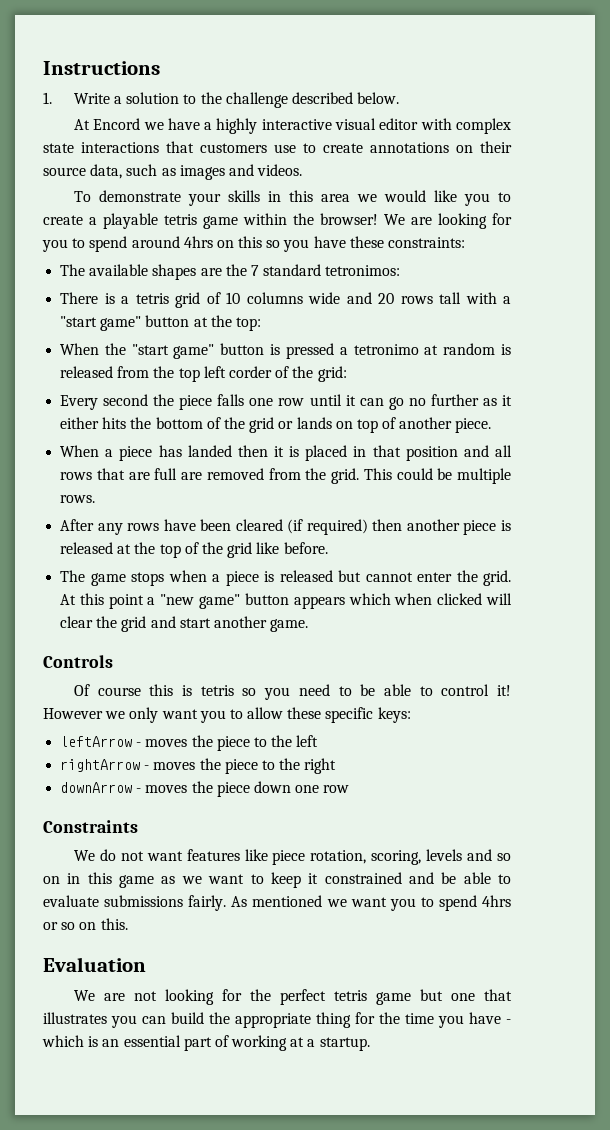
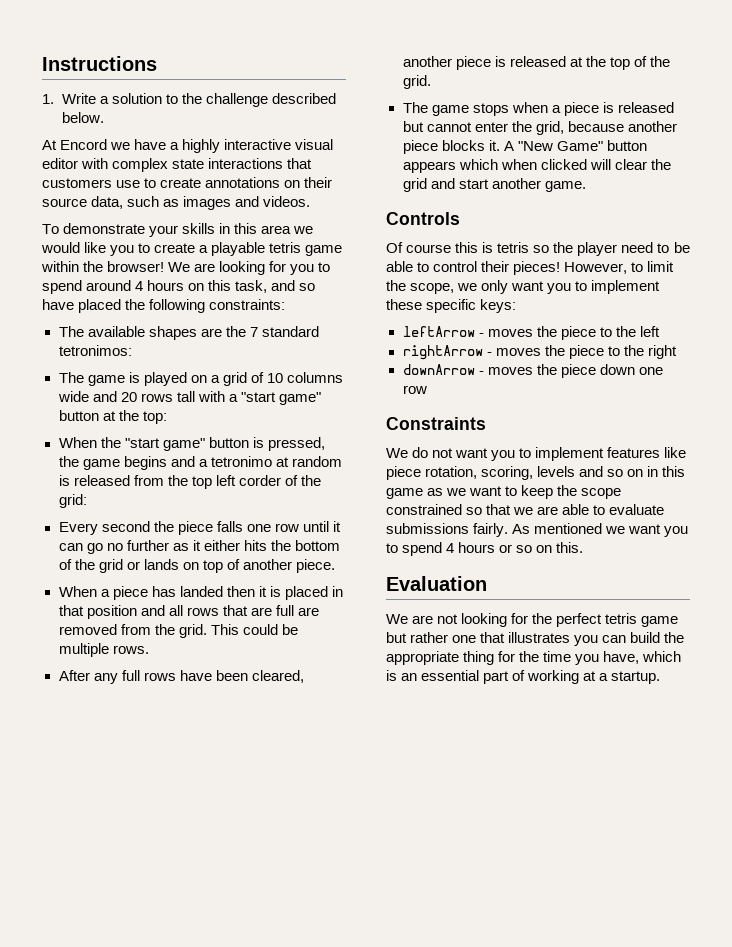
[183,236,384,252] 4hrs on this so you have these -> [135,280,316,293] [42,299,206,313] 4 hours on this task, and so have placed the following
[60,292,169,304] There is a tetris -> [58,372,220,386] The game is played on a
[285,343,334,359] pressed -> [267,437,325,451] [58,456,195,470] pressed, the game begins and
(123, 529) none -> [121,670,140,681] full
[235,519,403,535] cleared (if required) then -> [251,670,304,683] cleared,
[227,542,328,558] grid like before. -> [402,75,431,89] grid.
[483,570,512,586] [60,593,241,609] grid. At this point a "new game" -> [535,121,677,135] [402,140,603,154] grid, because another piece blocks it. A "New Game"
[264,687,291,700] you -> [553,242,618,256] the player
[497,685,512,696] [43,708,103,719] it! However -> [481,261,675,275] [386,280,455,294] their pieces! However, to limit the scope,
[247,707,284,719] allow -> [591,280,661,294] implement
(183, 856) none -> [491,447,605,461] you to implement
[308,872,457,884] it constrained and be -> [557,485,622,499] [386,504,559,515] the scope constrained so that we are
[482,895,512,907] 4hrs -> [446,542,496,553] 4 hours
(443, 995) none -> [410,632,449,643] rather
[469,1012,511,1024] have - -> [603,651,640,664] have,

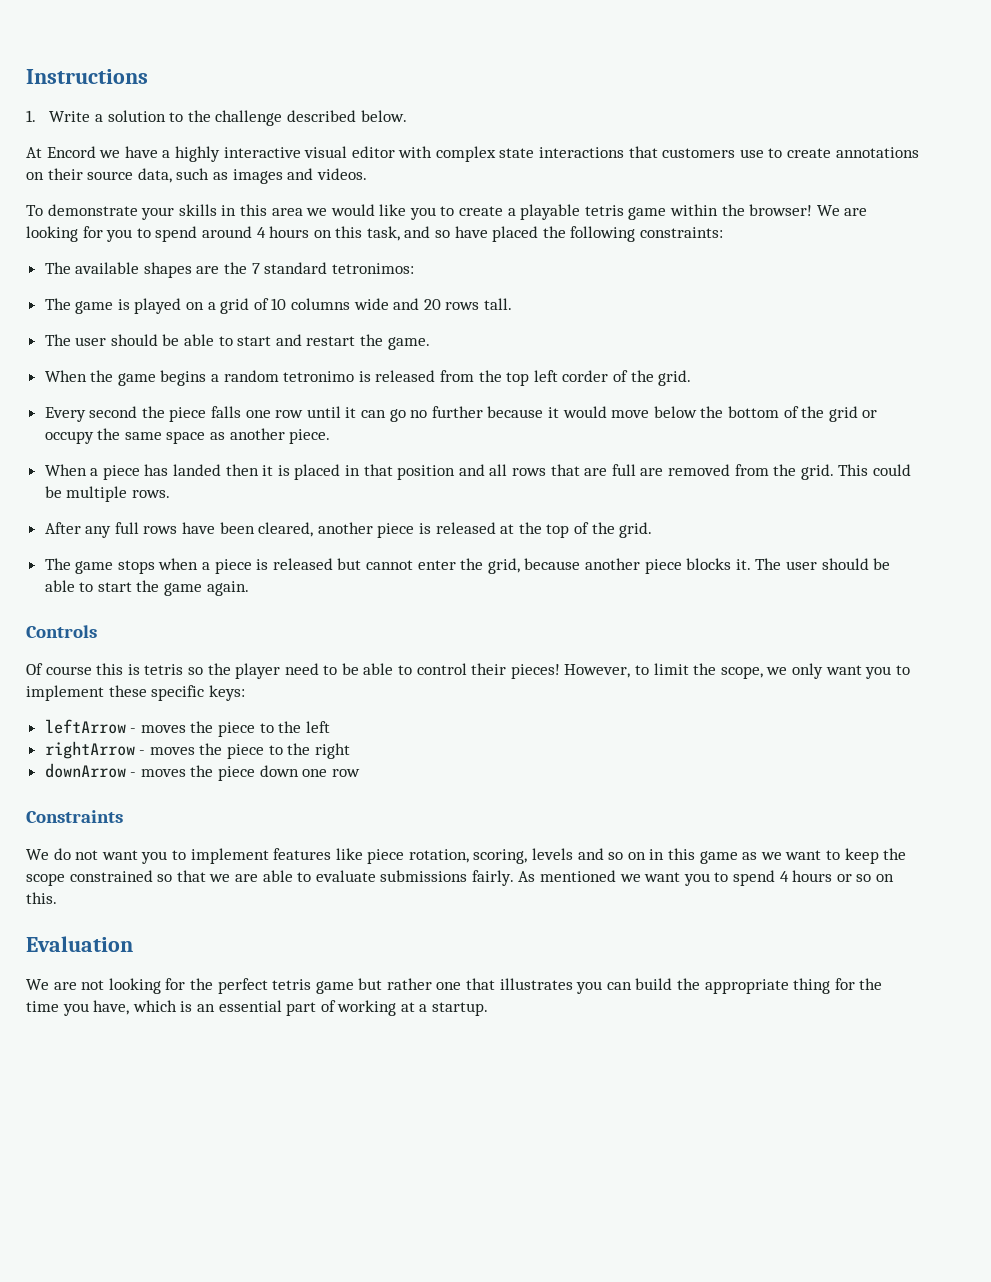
[176,391,321,405] [58,410,167,424] [58,437,325,451] [58,456,342,470] tall with a "start game" button at the top: // When the "start game" button is pressed, the game begins and a tetronimo at random -> [483,298,512,310] [44,334,430,350] [44,370,355,386] tall. // The user should be able to start and restart the game. // When the game begins a random tetronimo
[58,494,87,508] grid: -> [658,370,692,386] grid.
[172,540,267,551] as it either hits -> [487,406,697,418] because it would move below
[143,559,240,573] lands on top of -> [44,428,226,444] occupy the same space as
[503,140,647,151] [402,159,671,173] [402,178,586,192] A "New Game" button appears which when clicked will clear the grid and start another game. -> [755,558,891,570] [44,580,249,596] The user should be able to start the game again.

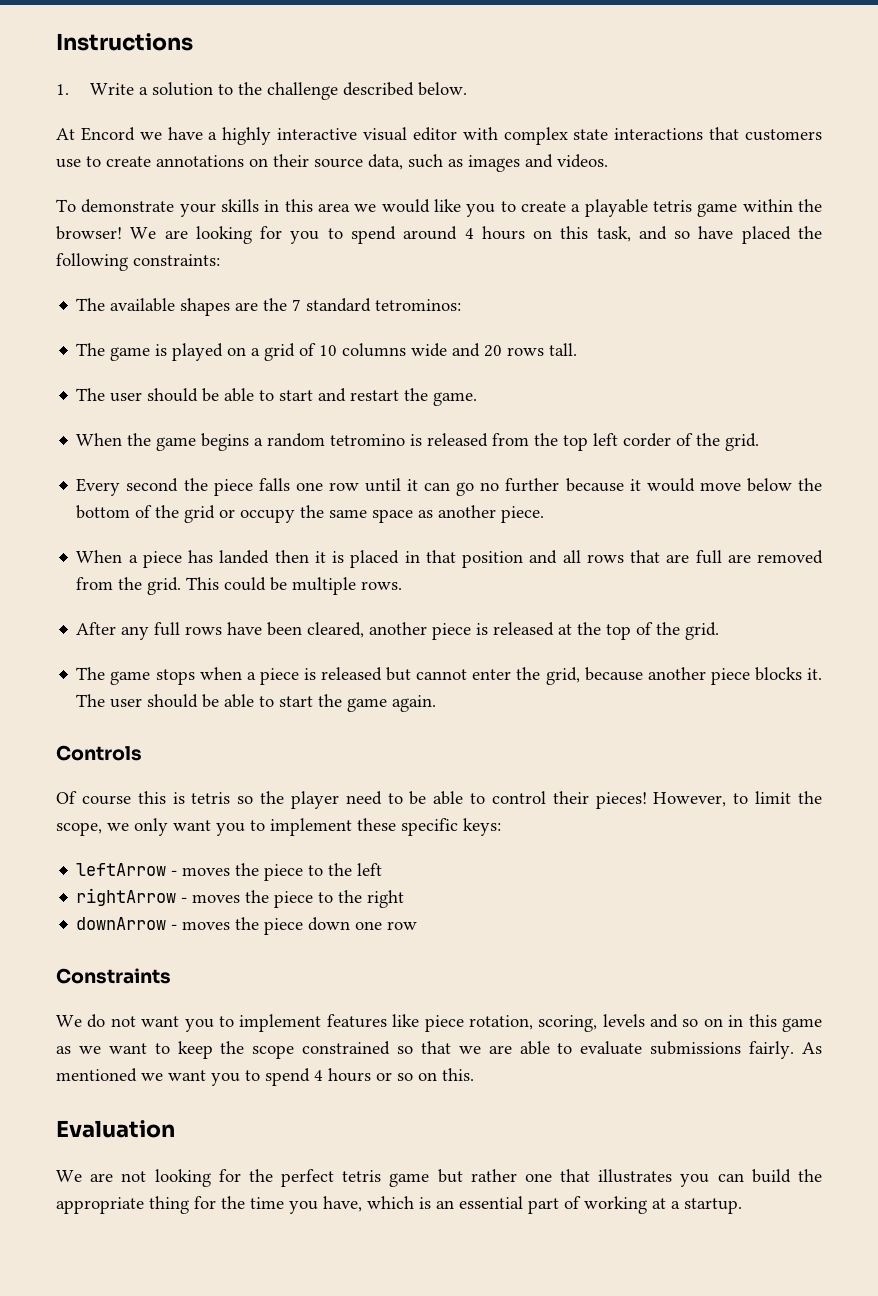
[331,263,414,274] tetronimos: -> [375,299,462,311] tetrominos:
[283,371,355,382] tetronimo -> [330,434,406,446] tetromino

